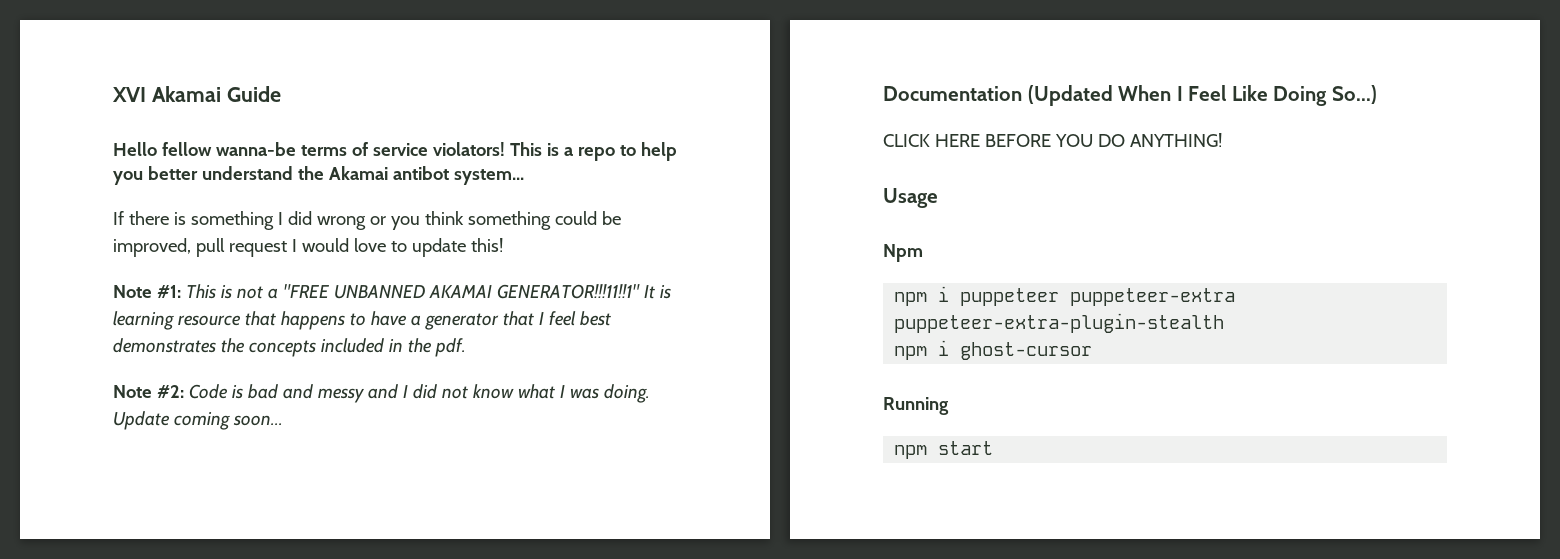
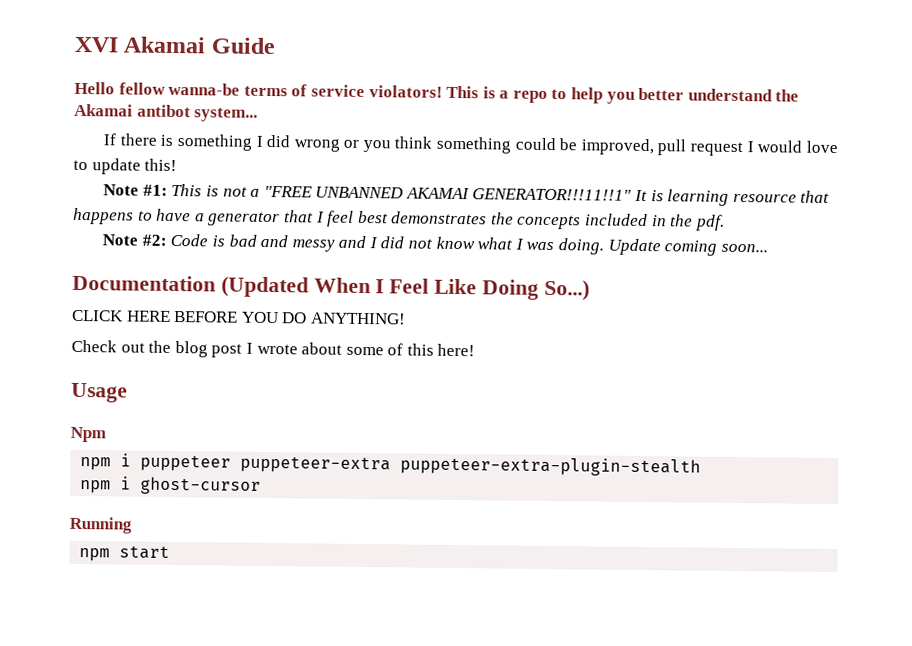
(1222, 140) none -> [71,339,476,358] // Check out the blog post I wrote about some of this here!

